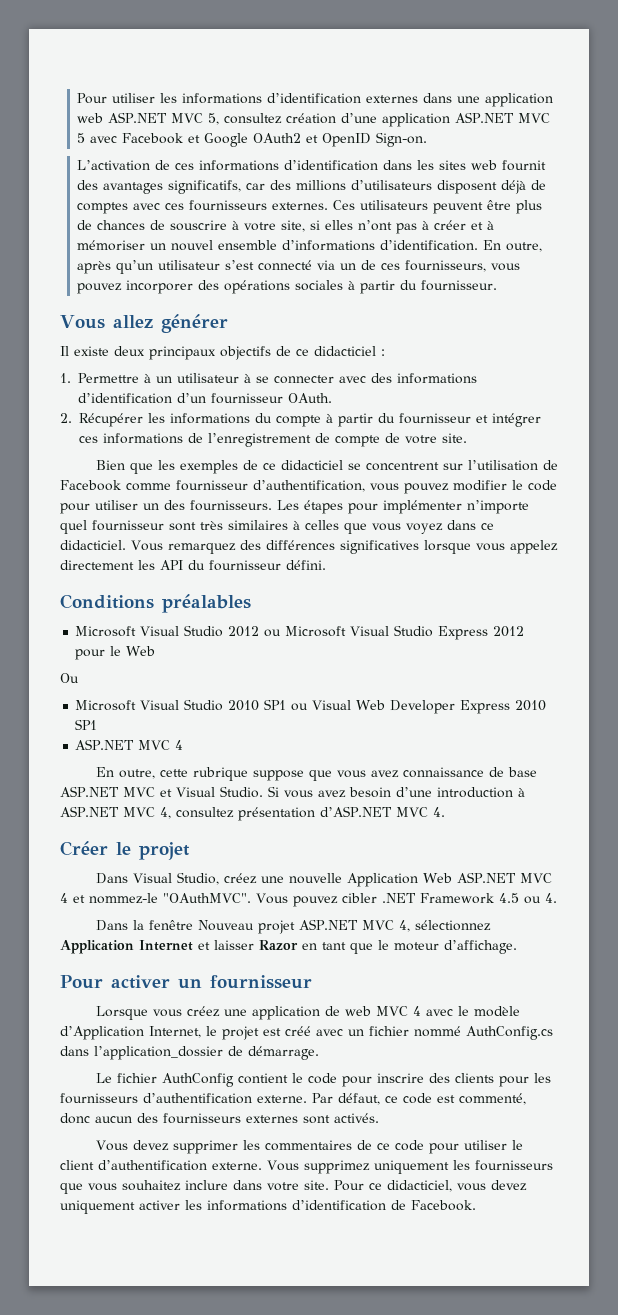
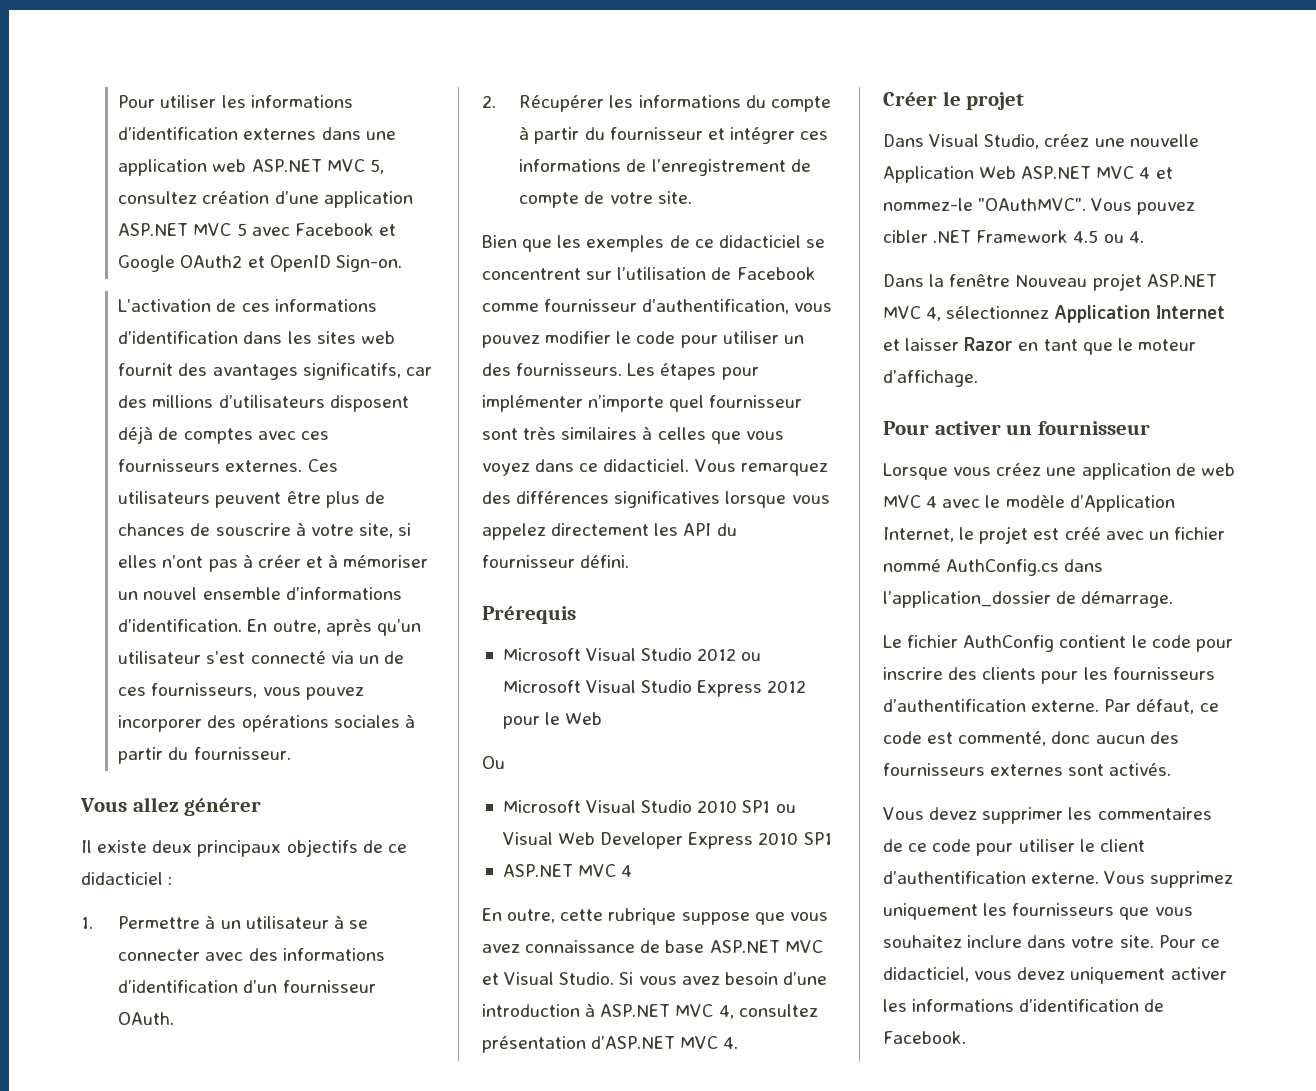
[60,594,251,613] Conditions préalables -> [482,606,576,624] Prérequis

